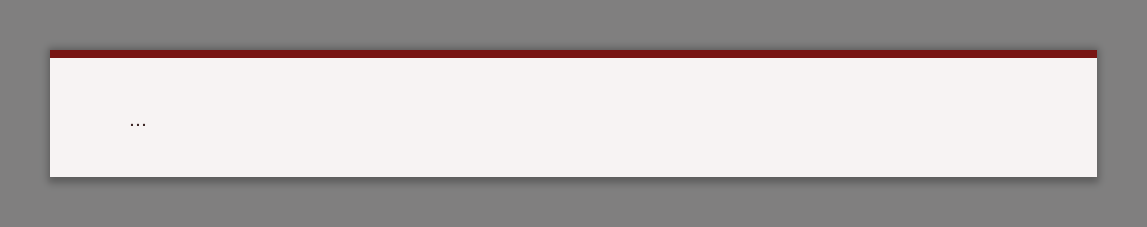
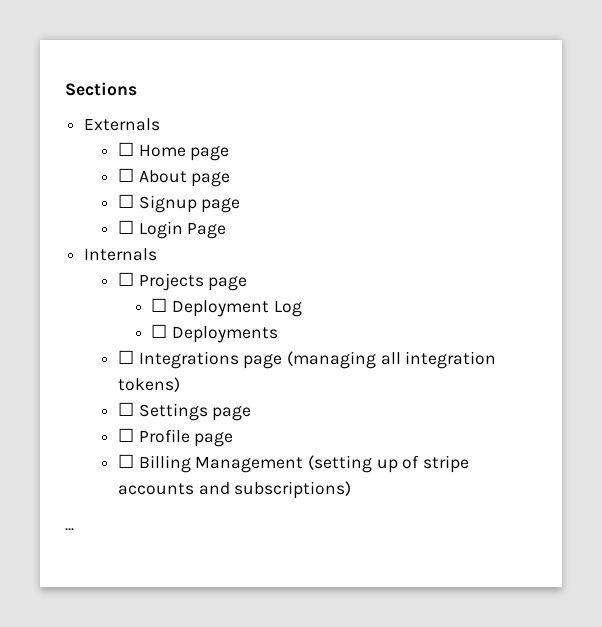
(129, 124) none -> [65,82,137,96] [84,118,161,131] [117,142,230,161] [117,168,231,187] [117,194,241,213] [117,220,227,239] [84,248,158,261] [117,272,248,291] [151,298,302,317] [151,324,279,343] [117,350,497,369] [117,377,180,392] [117,402,252,421] [117,428,234,447] [117,454,470,473] [117,481,352,499] Sections // Externals // ☐ Home page // ☐ About page // ☐ Signup page // ☐ Login Page // Internals // ☐ Projects page // ☐ Deployment Log // ☐ Deployments // ☐ Integrations page (managing all integration tokens) // ☐ Settings page // ☐ Profile page // ☐ Billing Management (setting up of stripe accounts and subscriptions) //

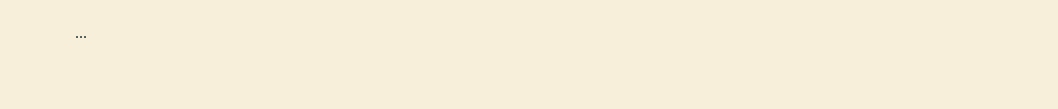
[65,82,137,96] [84,118,161,131] [117,142,230,161] [117,168,231,187] [117,194,241,213] [117,220,227,239] [84,248,158,261] [117,272,248,291] [151,298,302,317] [151,324,279,343] [117,350,497,369] [117,377,180,392] [117,402,252,421] [117,428,234,447] [117,454,470,473] [117,481,352,499] Sections // Externals // ☐ Home page // ☐ About page // ☐ Signup page // ☐ Login Page // Internals // ☐ Projects page // ☐ Deployment Log // ☐ Deployments // ☐ Integrations page (managing all integration tokens) // ☐ Settings page // ☐ Profile page // ☐ Billing Management (setting up of stripe accounts and subscriptions) // -> (75, 37) none

